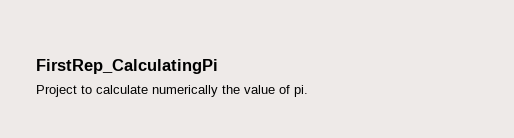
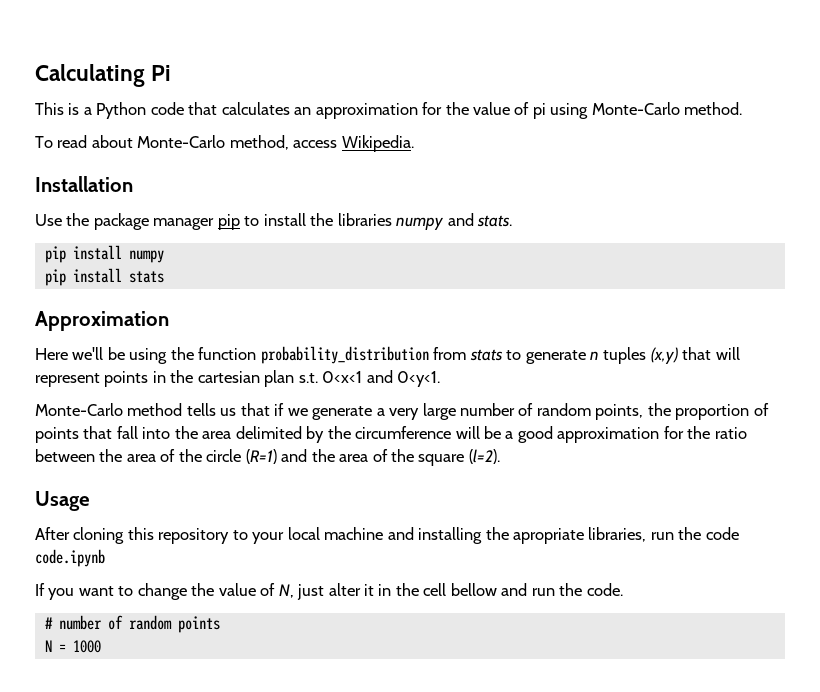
[36,59,218,74] [36,85,308,97] FirstRep_CalculatingPi // Project to calculate numerically the value of pi. -> [35,64,172,87] [35,102,743,119] [35,135,414,152] [35,176,133,192] [35,213,513,230] [44,245,164,263] [44,268,164,286] [35,311,169,331] [35,346,740,364] [35,370,441,387] [35,403,769,420] [35,426,747,443] [35,449,500,466] [35,491,90,511] [35,527,739,544] [35,549,105,567] [35,583,623,600] [44,615,220,633] [44,640,101,653] Calculating Pi // This is a Python code that calculates an approximation for the value of pi using Monte-Carlo method. // To read about Monte-Carlo method, access Wikipedia. // Installation // Use the package manager pip to install the libraries numpy and stats. // pip install numpy // pip install stats // Approximation // Here we'll be using the function probability_distribution from stats to generate n tuples (x,y) that will represent points in the cartesian plan s.t. 0<x<1 and 0<y<1. // Monte-Carlo method tells us that if we generate a very large number of random points, the proportion of points that fall into the area delimited by the circumference will be a good approximation for the ratio between the area of the circle (R=1) and the area of the square (l=2). // Usage // After cloning this repository to your local machine and installing the apropriate libraries, run the code code.ipynb // If you want to change the value of N, just alter it in the cell bellow and run the code. // # number of random points // N = 1000

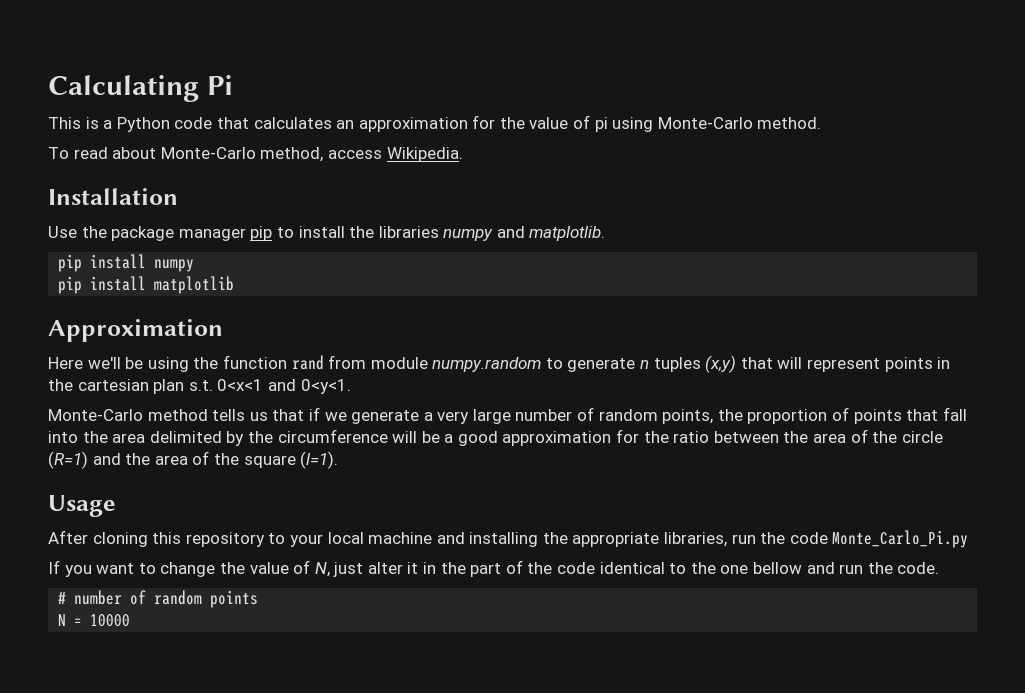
[477,215,513,227] stats. -> [529,226,606,241] matplotlib.
[128,271,164,283] stats -> [154,276,235,294] matplotlib
[260,346,503,364] probability_distribution from stats -> [291,355,542,372] rand from module numpy.random
[468,449,500,464] (l=2). -> [300,451,339,469] (l=1).
[513,528,585,544] apropriate -> [572,532,660,547] appropriate
[35,549,105,567] code.ipynb -> [832,530,969,548] Monte_Carlo_Pi.py
[423,583,447,596] cell -> [470,560,749,577] part of the code identical to the one
[72,640,101,653] 1000 -> [90,614,131,627] 10000

